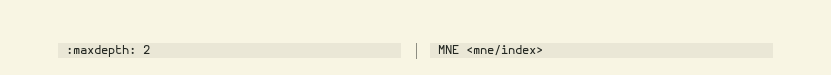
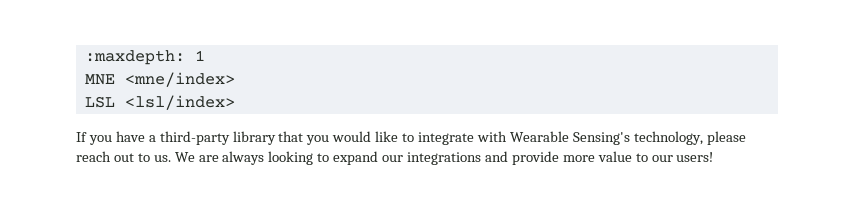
[142,45,150,54] 2 -> [194,50,205,61] 1
(543, 50) none -> [84,95,235,110] [76,131,746,145] [76,151,714,165] // LSL <lsl/index> // If you have a third-party library that you would like to integrate with Wearable Sensing's technology, please reach out to us. We are always looking to expand our integrations and provide more value to our users!

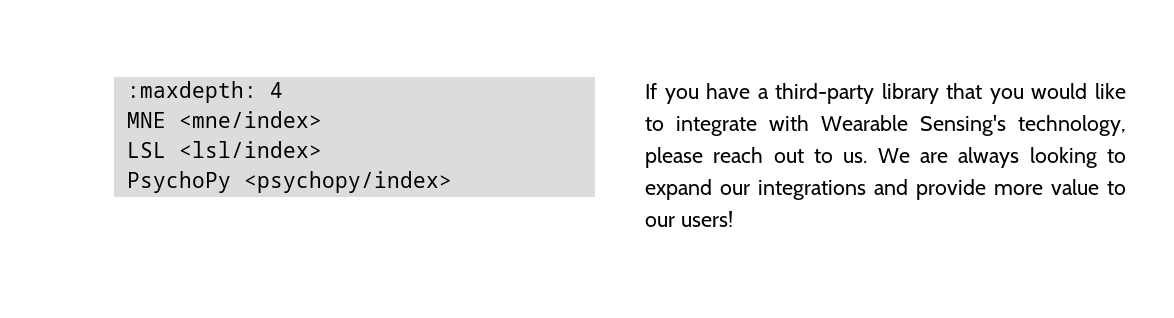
[194,50,205,61] 1 -> [269,82,283,98] 4
(235, 102) none -> [126,171,452,193] // PsychoPy <psychopy/index>

